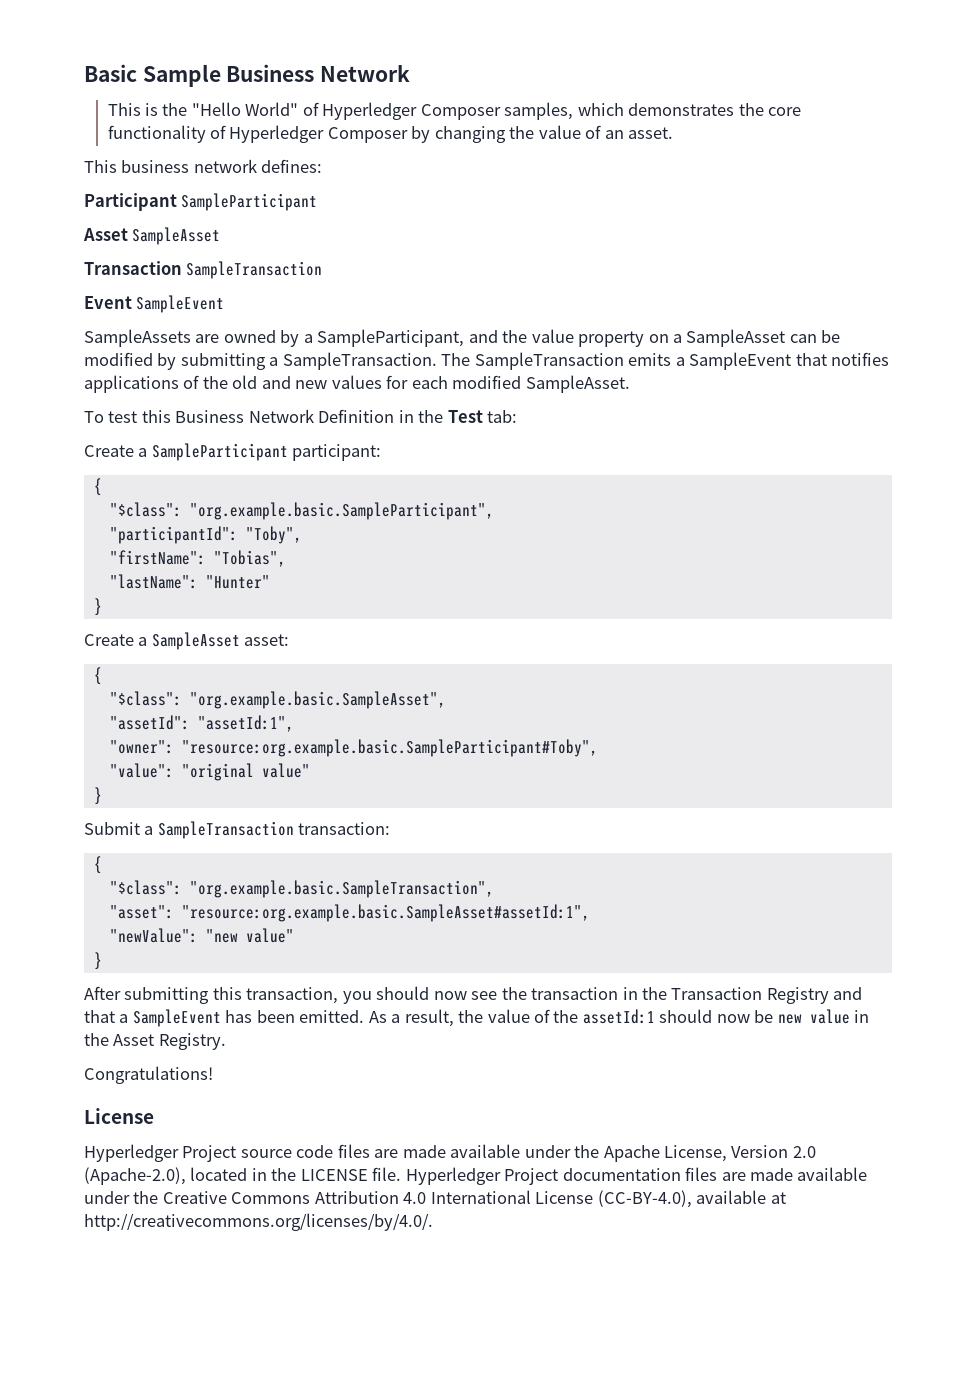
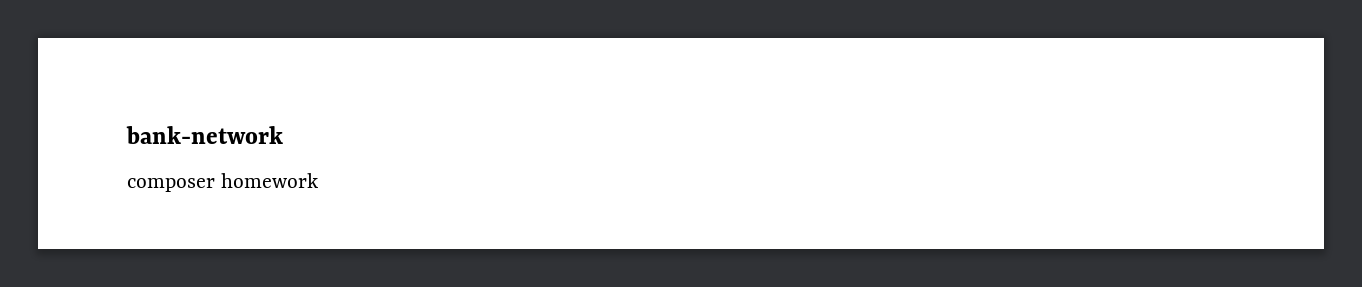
[84,64,411,87] [107,102,801,120] [107,125,674,143] [84,159,323,173] [84,193,318,211] [83,227,221,245] [84,261,323,279] [84,295,225,313] [84,329,841,347] [84,352,890,370] [84,375,630,393] [84,409,518,423] [84,443,382,461] [93,478,102,496] [109,502,494,520] [109,526,302,544] [109,550,286,567] [109,574,270,589] [93,598,102,616] [84,632,290,650] [93,667,102,685] [109,691,446,709] [109,715,294,732] [109,739,598,757] [109,763,310,781] [93,787,102,805] [84,821,391,839] [93,856,102,874] [109,880,494,898] [109,904,590,922] [109,928,294,943] [93,952,102,970] [84,986,863,1004] [84,1009,870,1027] [84,1033,226,1050] [84,1066,213,1084] [84,1108,154,1124] [84,1144,816,1162] [84,1167,868,1185] [84,1190,786,1208] [84,1213,433,1231] Basic Sample Business Network // This is the "Hello World" of Hyperledger Composer samples, which demonstrates the core functionality of Hyperledger Composer by changing the value of an asset. // This business network defines: // Participant SampleParticipant // Asset SampleAsset // Transaction SampleTransaction // Event SampleEvent // SampleAssets are owned by a SampleParticipant, and the value property on a SampleAsset can be modified by submitting a SampleTransaction. The SampleTransaction emits a SampleEvent that notifies applications of the old and new values for each modified SampleAsset. // To test this Business Network Definition in the Test tab: // Create a SampleParticipant participant: // { // "$class": "org.example.basic.SampleParticipant", // "participantId": "Toby", // "firstName": "Tobias", // "lastName": "Hunter" // } // Create a SampleAsset asset: // { // "$class": "org.example.basic.SampleAsset", // "assetId": "assetId:1", // "owner": "resource:org.example.basic.SampleParticipant#Toby", // "value": "original value" // } // Submit a SampleTransaction transaction: // { // "$class": "org.example.basic.SampleTransaction", // "asset": "resource:org.example.basic.SampleAsset#assetId:1", // "newValue": "new value" // } // After submitting this transaction, you should now see the transaction in the Transaction Registry and that a SampleEvent has been emitted. As a result, the value of the assetId:1 should now be new value in the Asset Registry. // Congratulations! // License // Hyperledger Project source code files are made available under the Apache License, Version 2.0 (Apache-2.0), located in the LICENSE file. Hyperledger Project documentation files are made available under the Creative Commons Attribution 4.0 International License (CC-BY-4.0), available at http://creativecommons.org/licenses/by/4.0/. -> [126,126,283,144] [127,173,319,192] bank-network // composer homework

